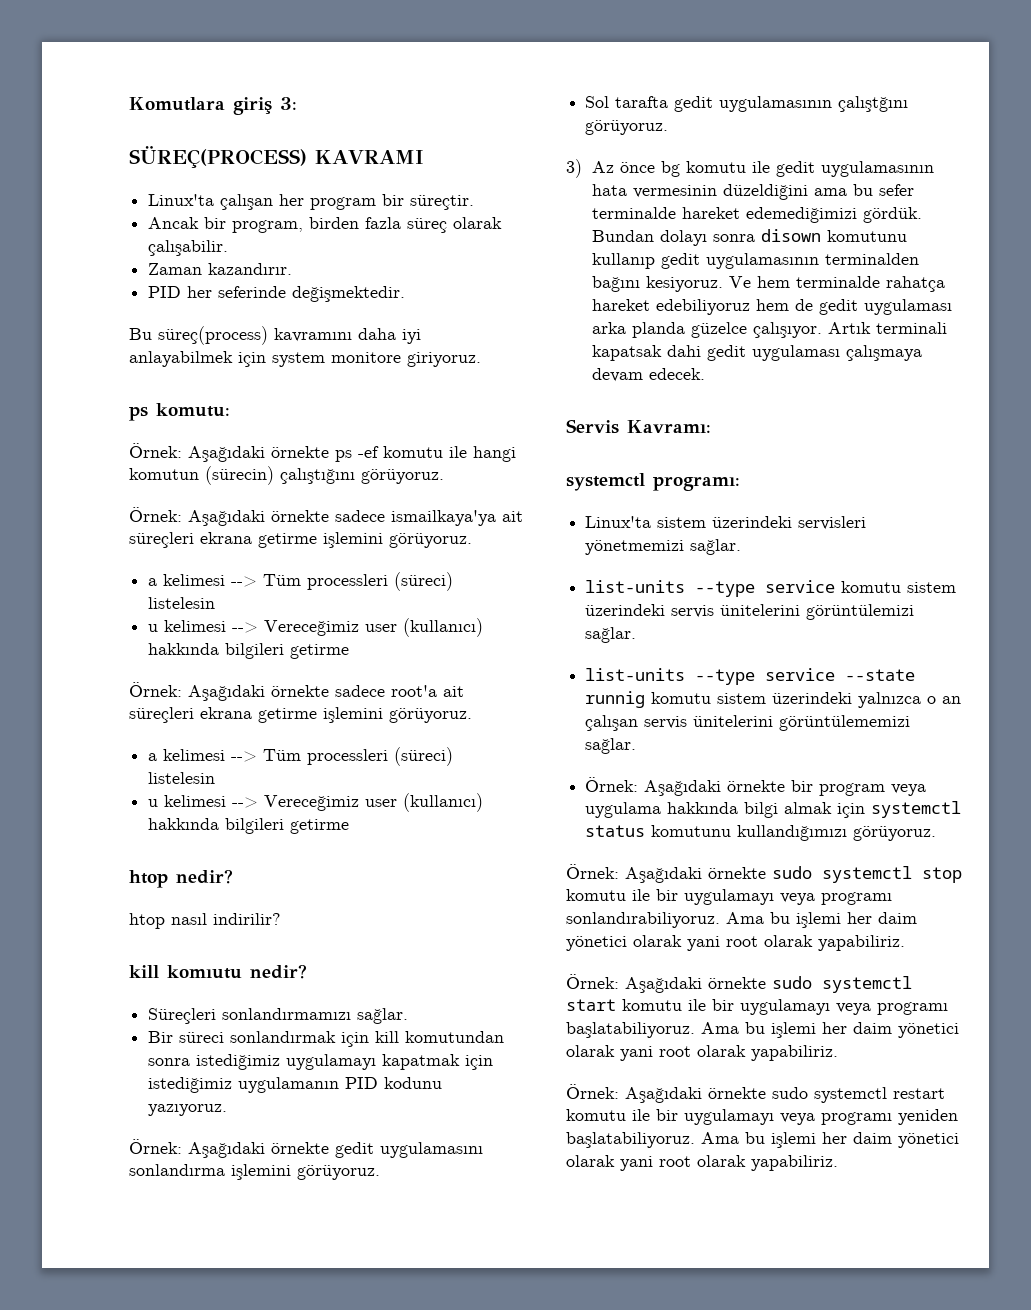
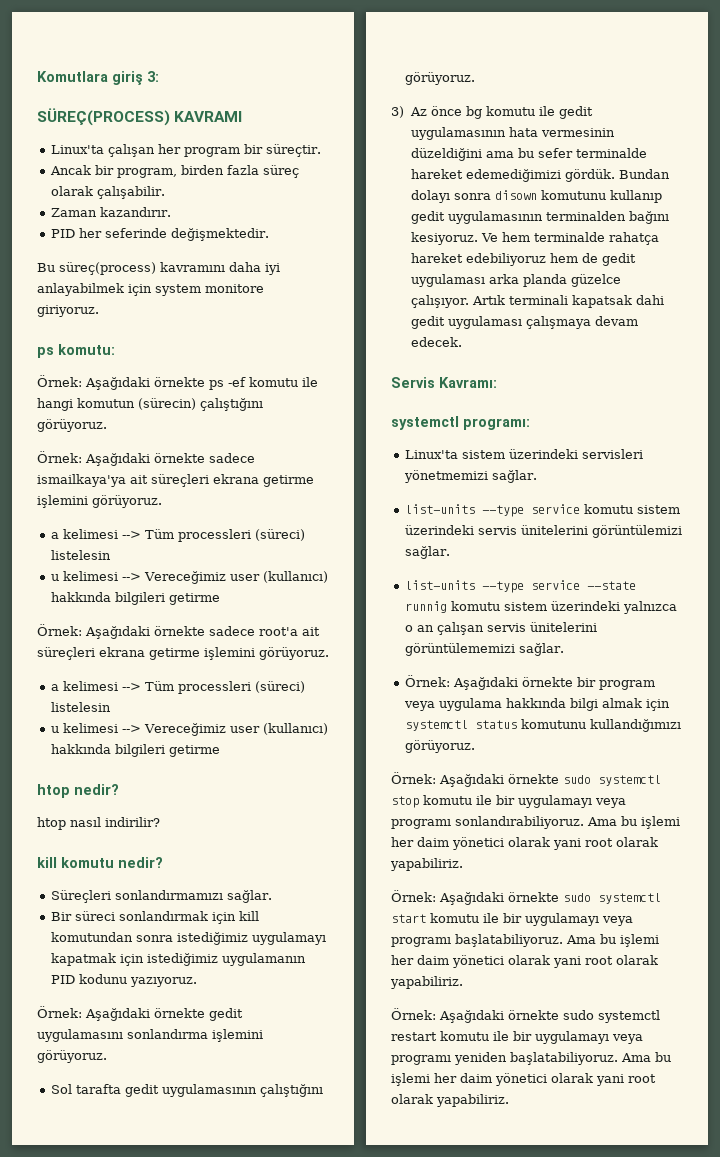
[167,965,242,979] komıutu -> [61,857,114,868] komutu
[838,96,909,112] çalıştğını -> [260,1084,324,1097] çalıştığını

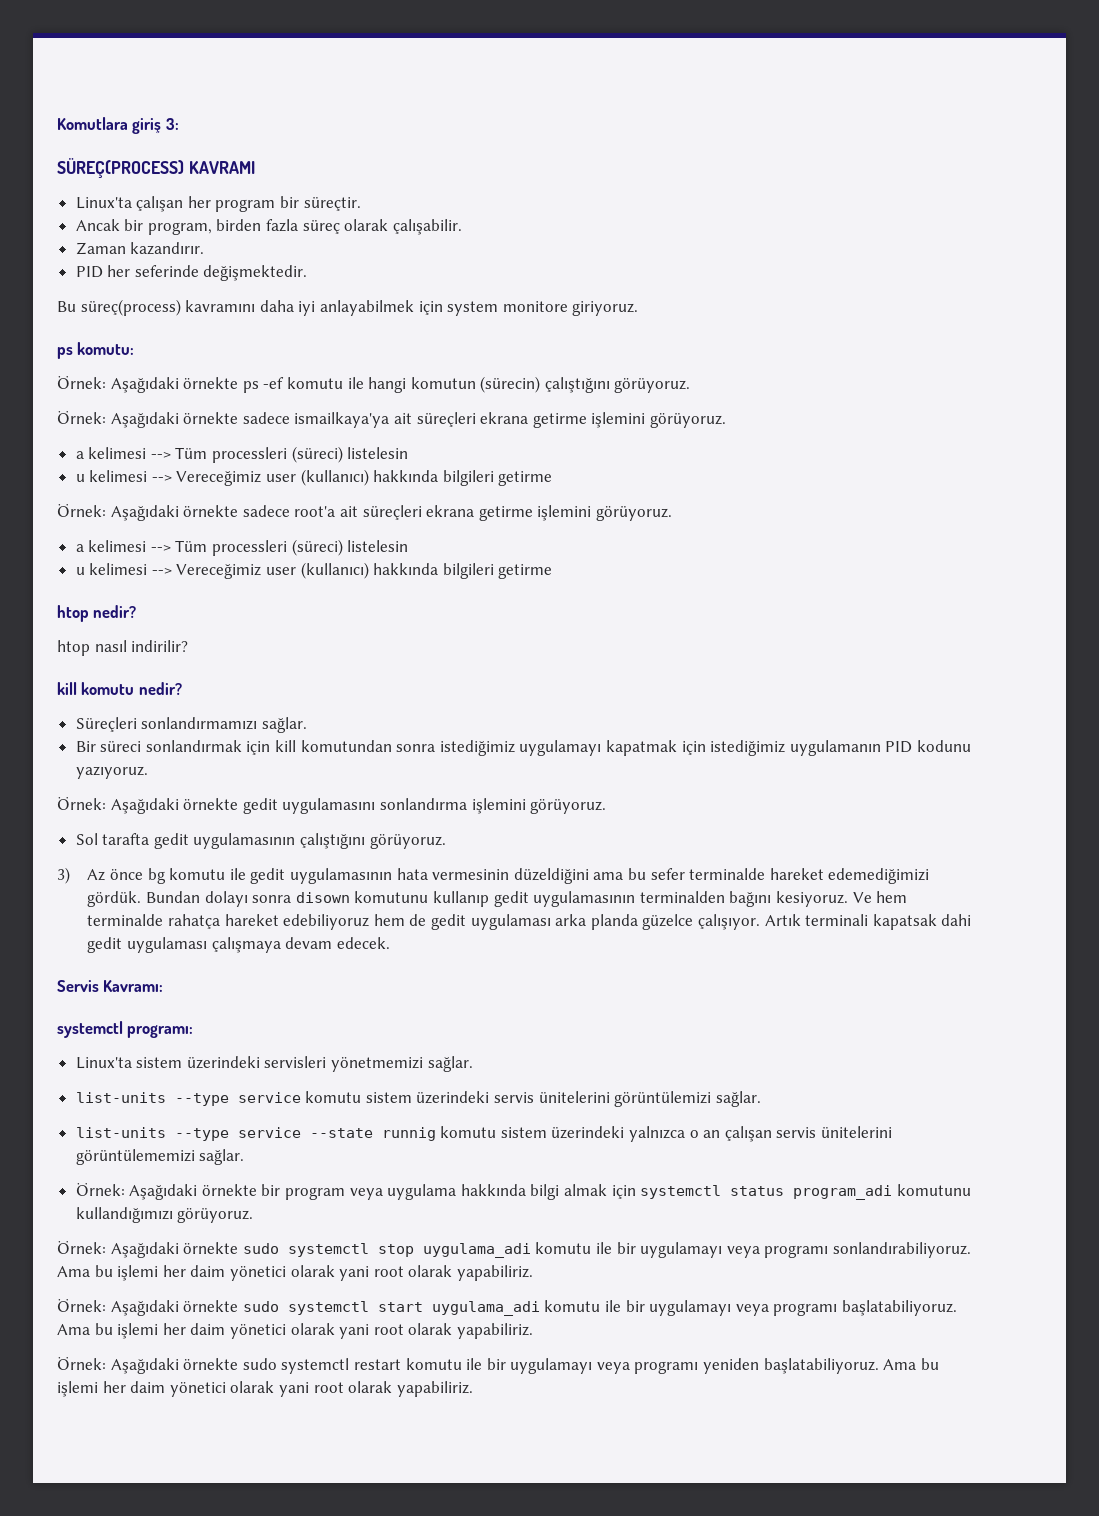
(518, 724) none -> [793,1185,893,1200] program_adi
(419, 802) none -> [422,1243,531,1258] uygulama_adi
(426, 918) none -> [431,1301,540,1316] uygulama_adi

